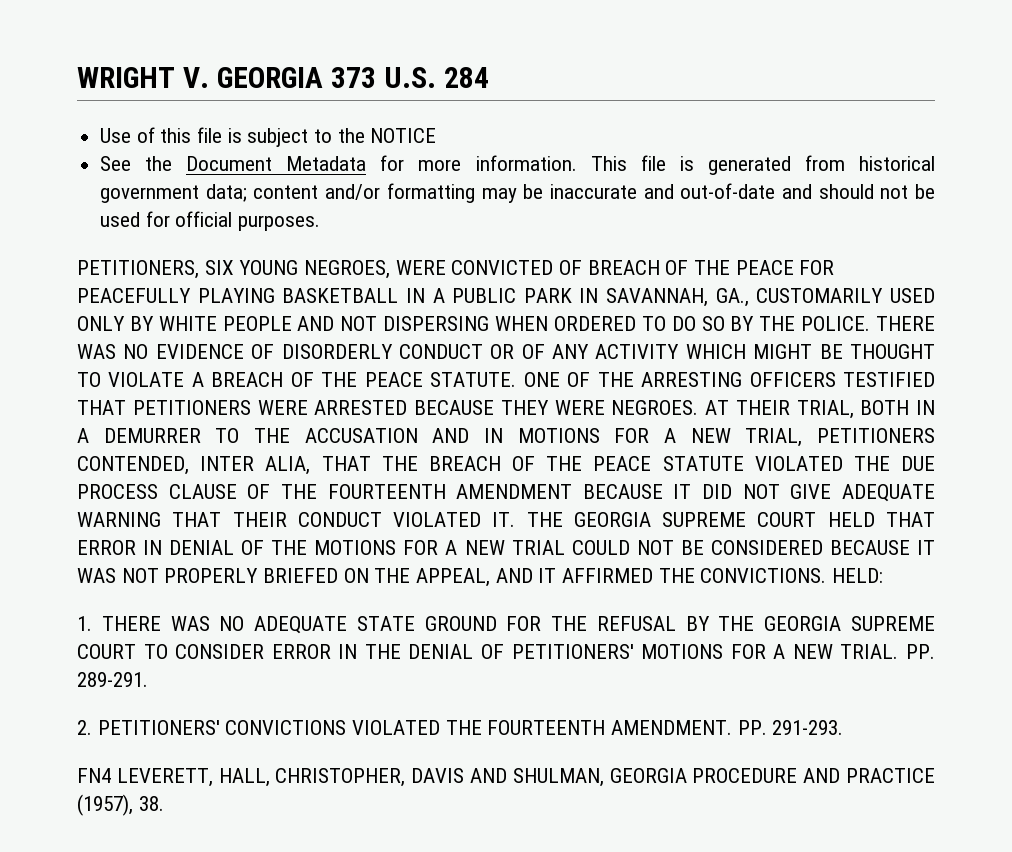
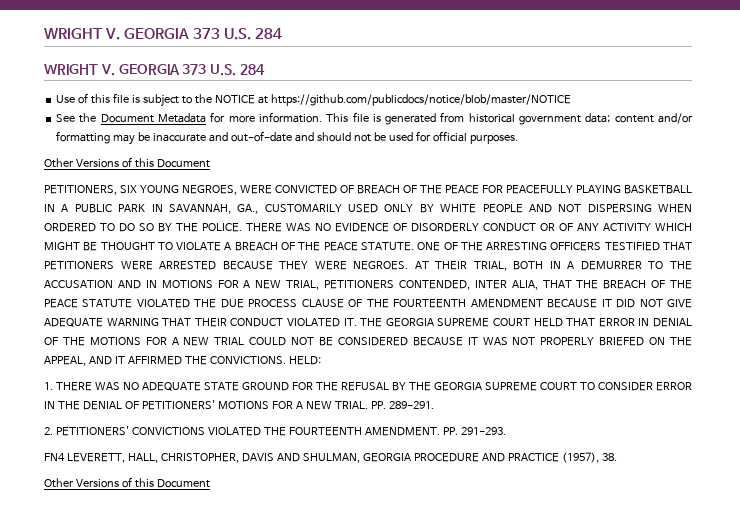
[77,67,489,88] WRIGHT V. GEORGIA 373 U.S. 284 -> [44,28,283,40] [44,64,265,76] WRIGHT V. GEORGIA 373 U.S. 284 // WRIGHT V. GEORGIA 373 U.S. 284
(437, 135) none -> [257,94,571,106] at https://github.com/publicdocs/notice/blob/master/NOTICE
(321, 223) none -> [44,157,210,168] // Other Versions of this Document
(164, 803) none -> [44,477,210,488] // Other Versions of this Document

